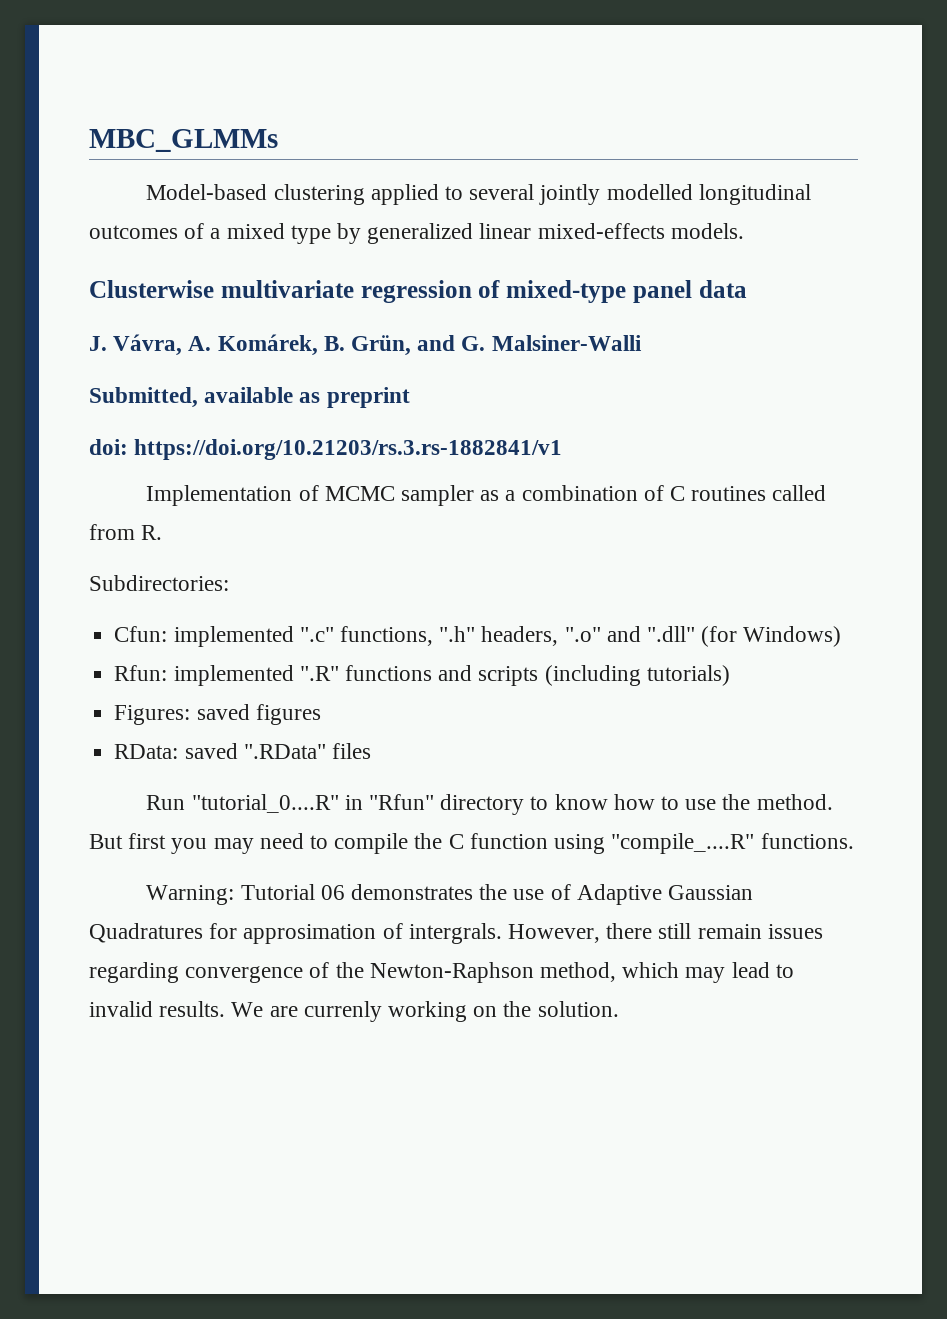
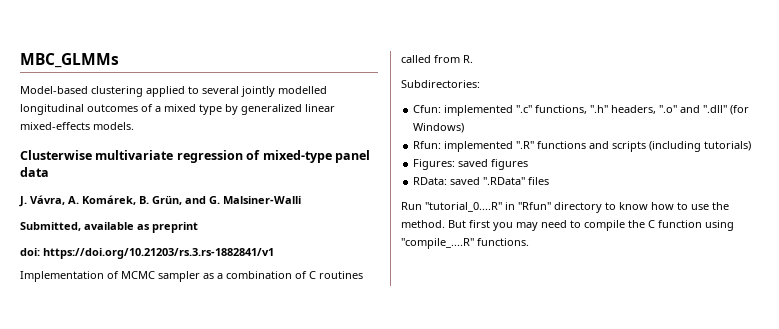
[146,884,753,905] [89,923,823,944] [89,962,794,983] [89,1001,619,1022] // Warning: Tutorial 06 demonstrates the use of Adaptive Gaussian Quadratures for approsimation of intergrals. However, there still remain issues regarding convergence of the Newton-Raphson method, which may lead to invalid results. We are currenly working on the solution. -> (529, 242) none

